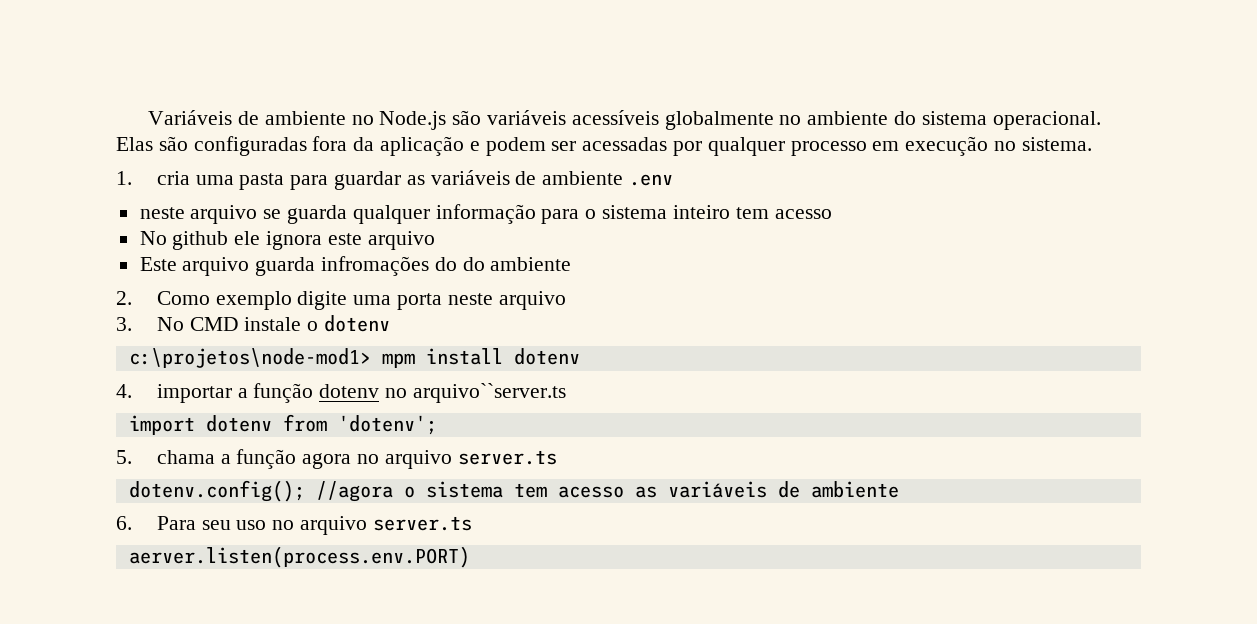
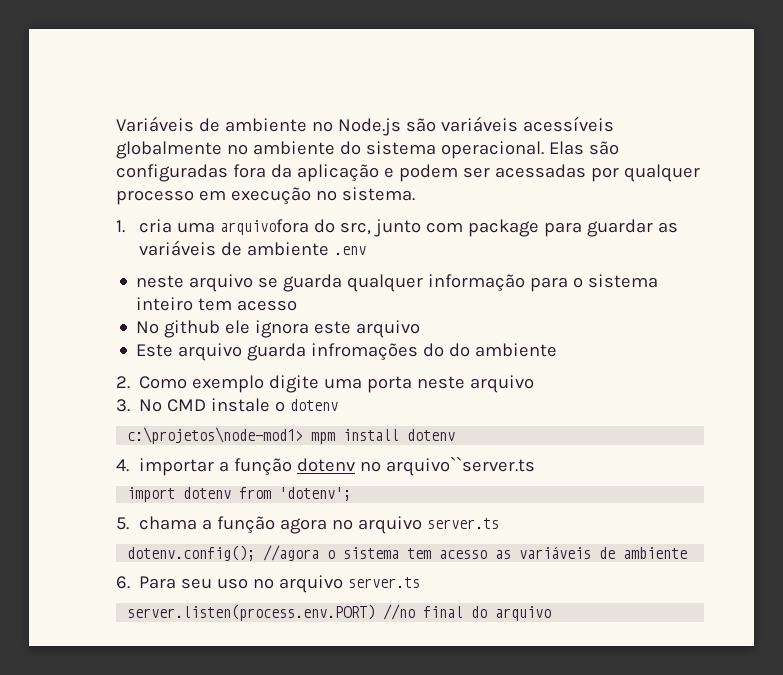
[239,173,285,190] pasta -> [219,219,539,237] arquivofora do src, junto com package
[128,546,470,568] aerver.listen(process.env.PORT) -> [127,604,552,621] server.listen(process.env.PORT) //no final do arquivo

